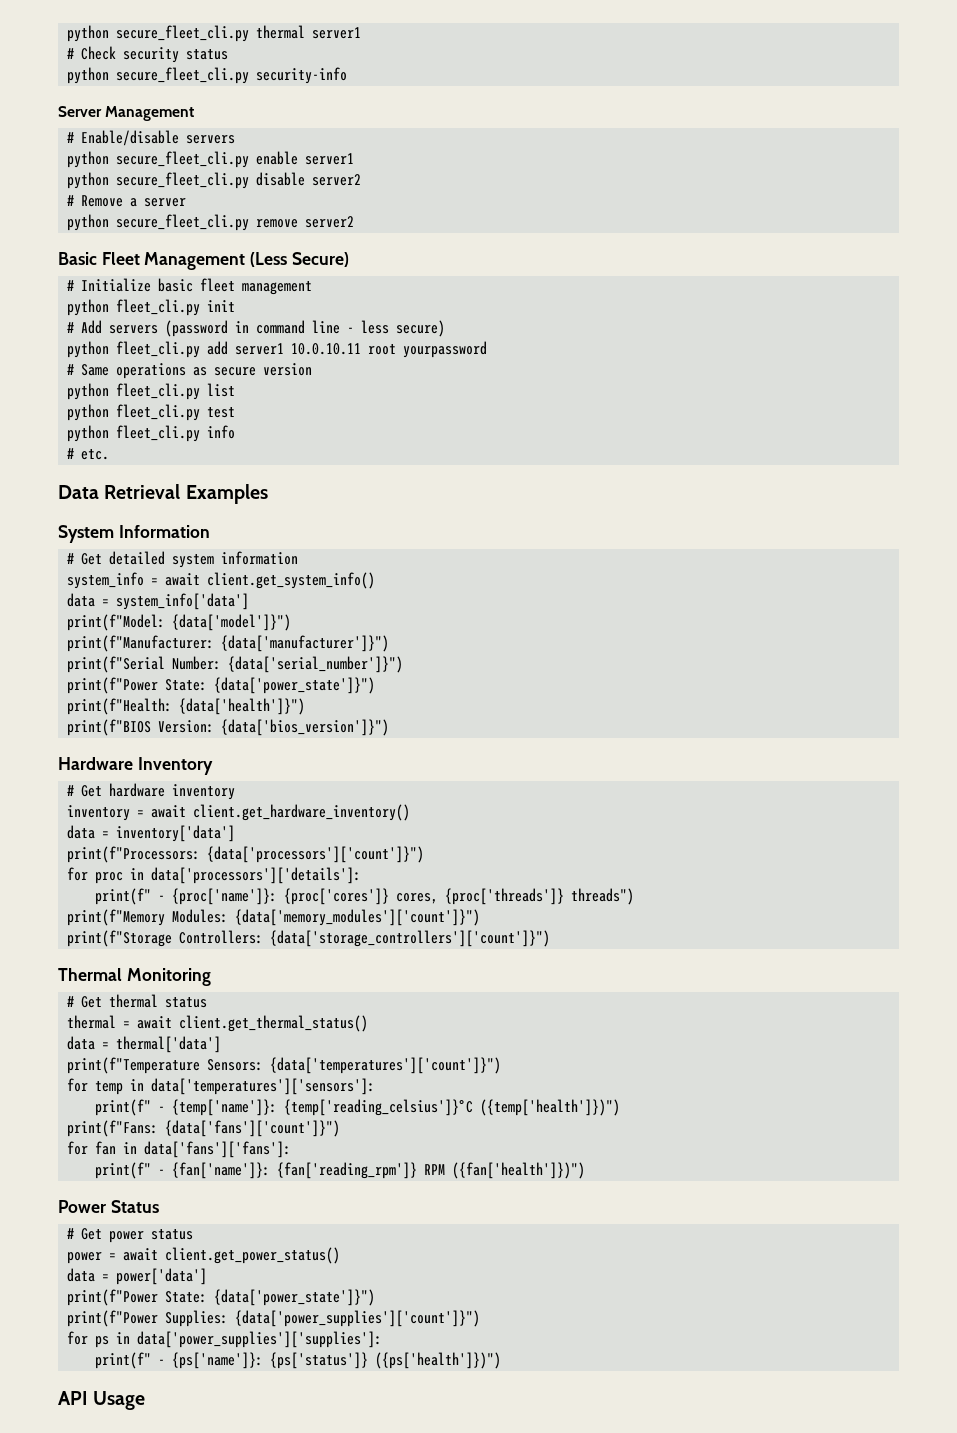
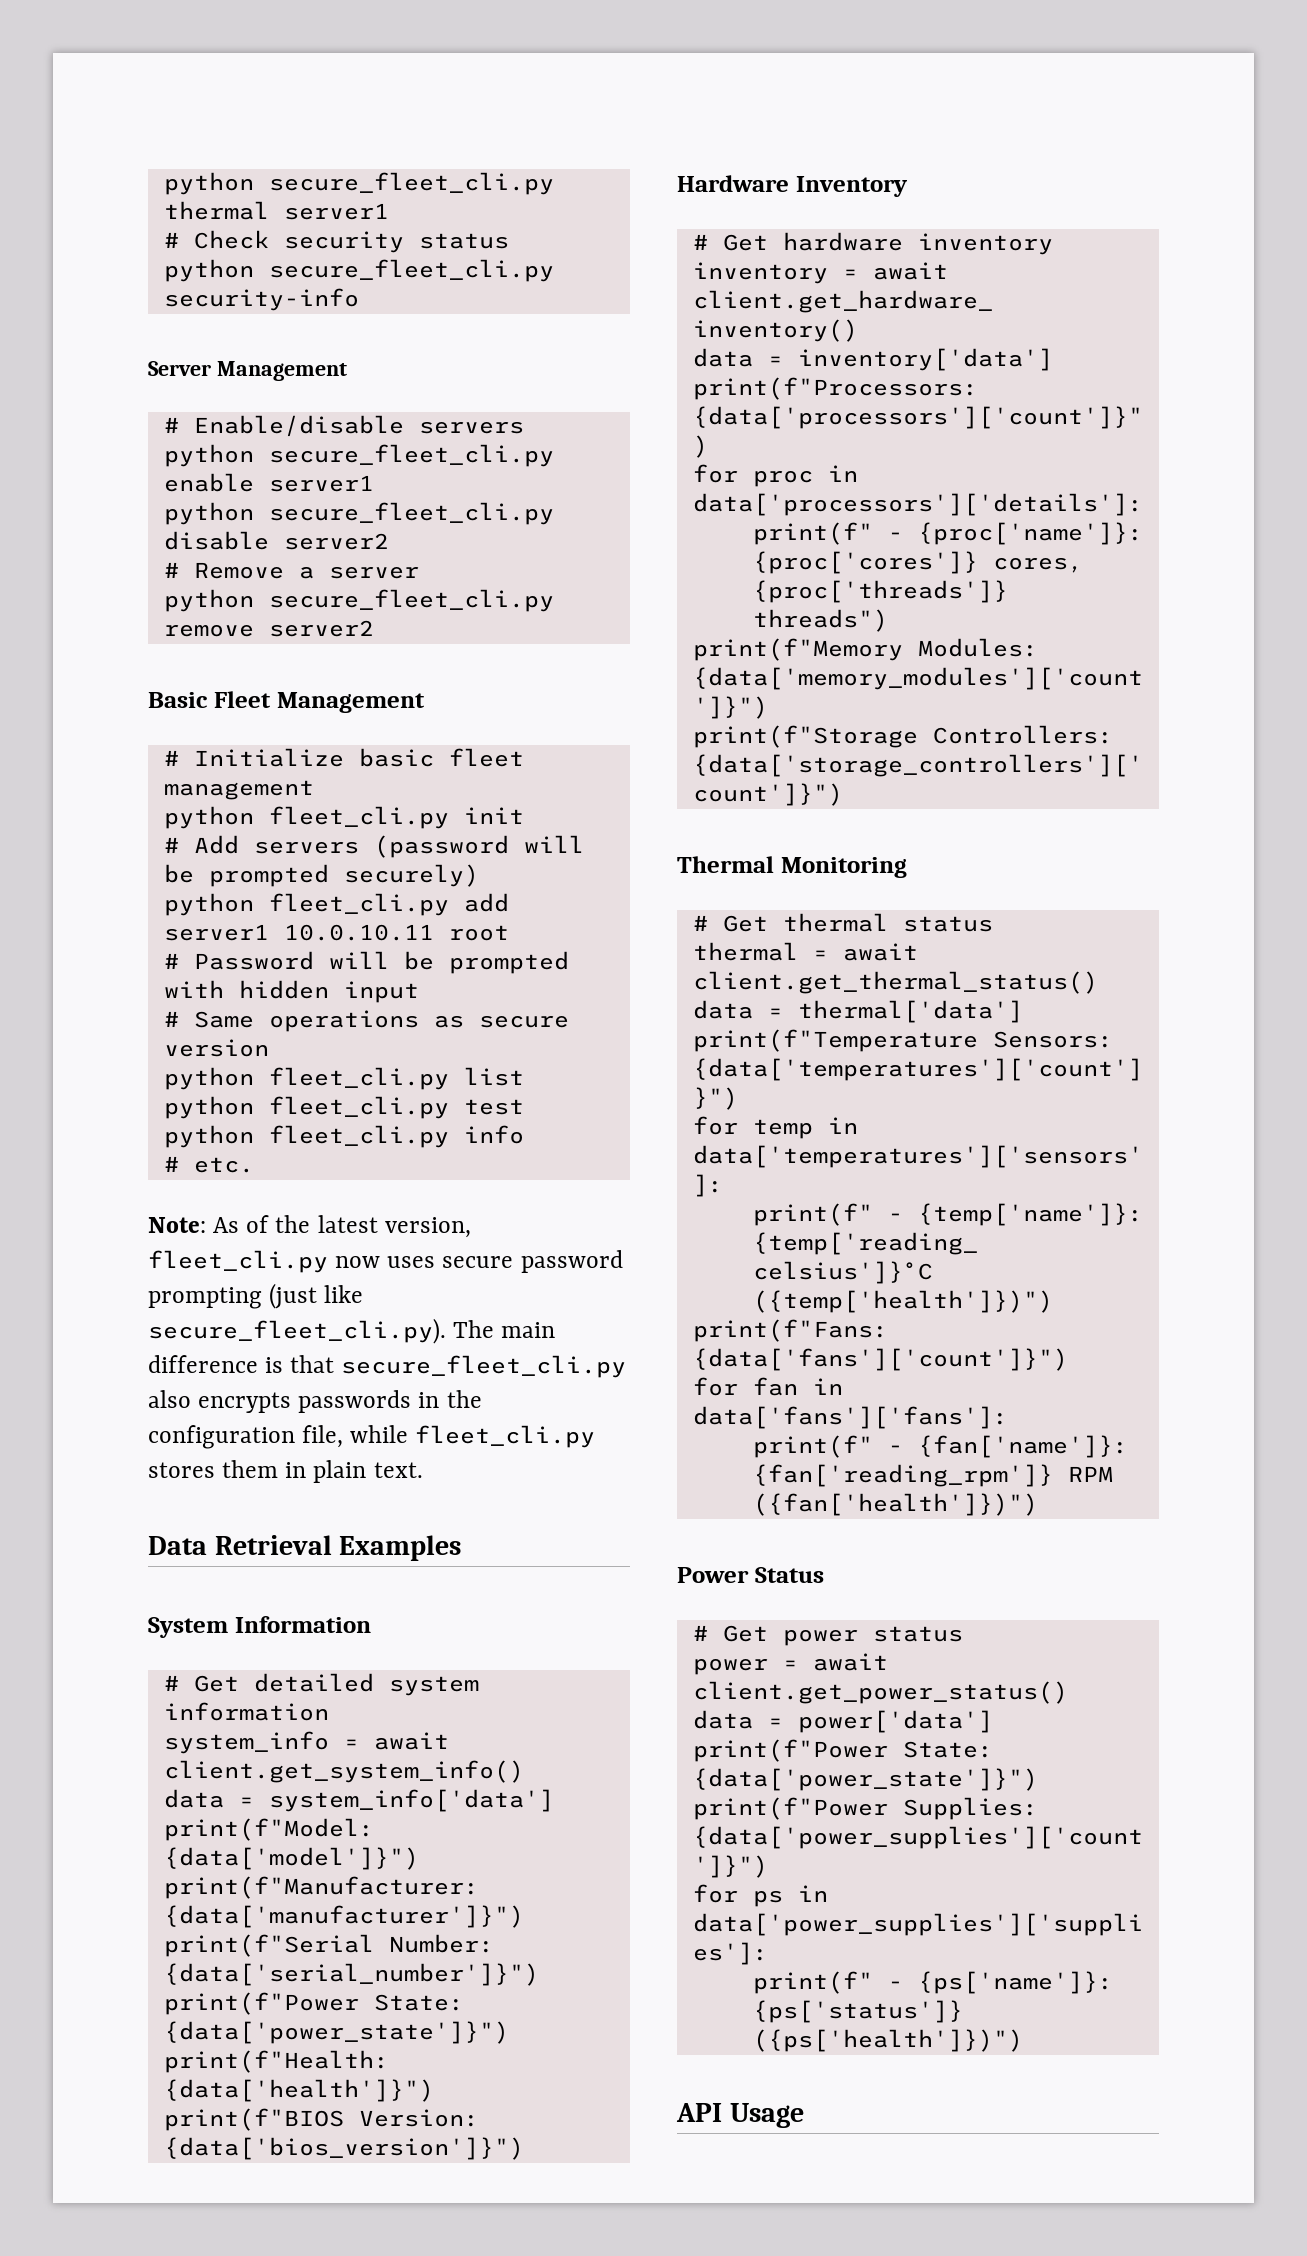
[250,252,349,267] (Less Secure) -> (425, 702) none
[235,320,446,337] in command line - less secure) -> [523,835,584,853] [163,864,479,887] will be prompted securely)
[403,341,488,358] yourpassword -> [163,951,569,974] [163,980,419,1003] // # Password will be prompted with hidden input
(110, 454) none -> [148,1215,471,1238] [148,1250,623,1273] [148,1283,364,1309] [148,1318,556,1344] [148,1355,627,1378] [148,1390,482,1413] [148,1425,596,1449] [148,1460,423,1483] // Note: As of the latest version, fleet_cli.py now uses secure password prompting (just like secure_fleet_cli.py). The main difference is that secure_fleet_cli.py also encrypts passwords in the configuration file, while fleet_cli.py stores them in plain text.

